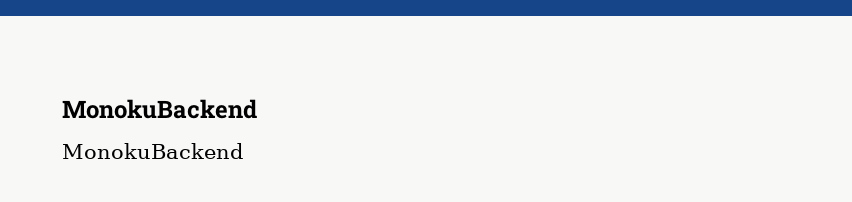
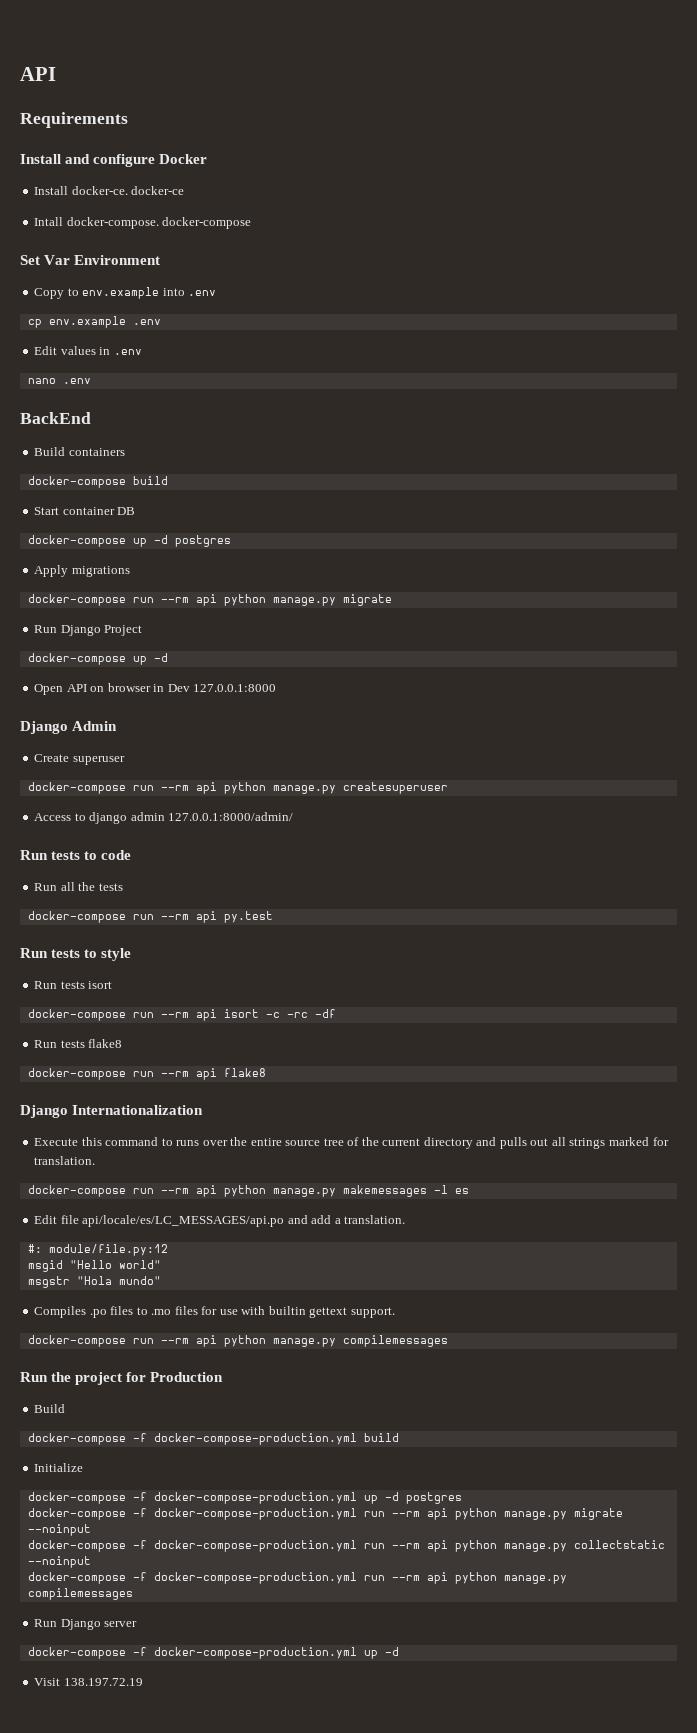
[62,99,257,119] [62,143,243,159] MonokuBackend // MonokuBackend -> [20,67,56,81] [20,112,128,128] [20,154,208,167] [34,186,185,195] [34,217,252,229] [20,255,161,265] [34,287,217,299] [27,316,161,328] [34,346,142,355] [27,378,91,384] [20,412,91,424] [34,447,125,456] [27,476,168,488] [34,507,136,515] [27,535,231,547] [34,565,130,577] [27,594,392,606] [34,625,143,636] [27,653,168,665] [34,683,277,695] [20,721,118,734] [34,754,125,765] [27,782,448,794] [34,812,294,824] [20,850,132,860] [34,882,123,891] [27,911,273,923] [20,948,132,961] [34,981,113,989] [27,1009,336,1021] [34,1039,123,1048] [27,1068,266,1080] [20,1105,204,1118] [34,1137,669,1149] [34,1156,96,1165] [27,1185,469,1197] [34,1215,406,1227] [27,1244,168,1256] [27,1260,161,1272] [27,1276,161,1288] [34,1306,395,1318] [27,1335,448,1347] [20,1372,224,1385] [34,1404,66,1413] [27,1433,399,1445] [34,1463,84,1472] [27,1492,462,1504] [27,1508,623,1520] [27,1524,91,1536] [27,1540,665,1552] [27,1556,91,1568] [27,1572,567,1584] [27,1588,133,1600] [34,1619,138,1630] [27,1647,399,1659] [34,1678,143,1686] API // Requirements // Install and configure Docker // Install docker-ce. docker-ce // Intall docker-compose. docker-compose // Set Var Environment // Copy to env.example into .env // cp env.example .env // Edit values in .env // nano .env // BackEnd // Build containers // docker-compose build // Start container DB // docker-compose up -d postgres // Apply migrations // docker-compose run --rm api python manage.py migrate // Run Django Project // docker-compose up -d // Open API on browser in Dev 127.0.0.1:8000 // Django Admin // Create superuser // docker-compose run --rm api python manage.py createsuperuser // Access to django admin 127.0.0.1:8000/admin/ // Run tests to code // Run all the tests // docker-compose run --rm api py.test // Run tests to style // Run tests isort // docker-compose run --rm api isort -c -rc -df // Run tests flake8 // docker-compose run --rm api flake8 // Django Internationalization // Execute this command to runs over the entire source tree of the current directory and pulls out all strings marked for translation. // docker-compose run --rm api python manage.py makemessages -l es // Edit file api/locale/es/LC_MESSAGES/api.po and add a translation. // #: module/file.py:12 // msgid "Hello world" // msgstr "Hola mundo" // Compiles .po files to .mo files for use with builtin gettext support. // docker-compose run --rm api python manage.py compilemessages // Run the project for Production // Build // docker-compose -f docker-compose-production.yml build // Initialize // docker-compose -f docker-compose-production.yml up -d postgres // docker-compose -f docker-compose-production.yml run --rm api python manage.py migrate --noinput // docker-compose -f docker-compose-production.yml run --rm api python manage.py collectstatic --noinput // docker-compose -f docker-compose-production.yml run --rm api python manage.py compilemessages // Run Django server // docker-compose -f docker-compose-production.yml up -d // Visit 138.197.72.19

